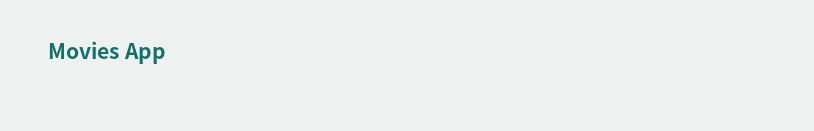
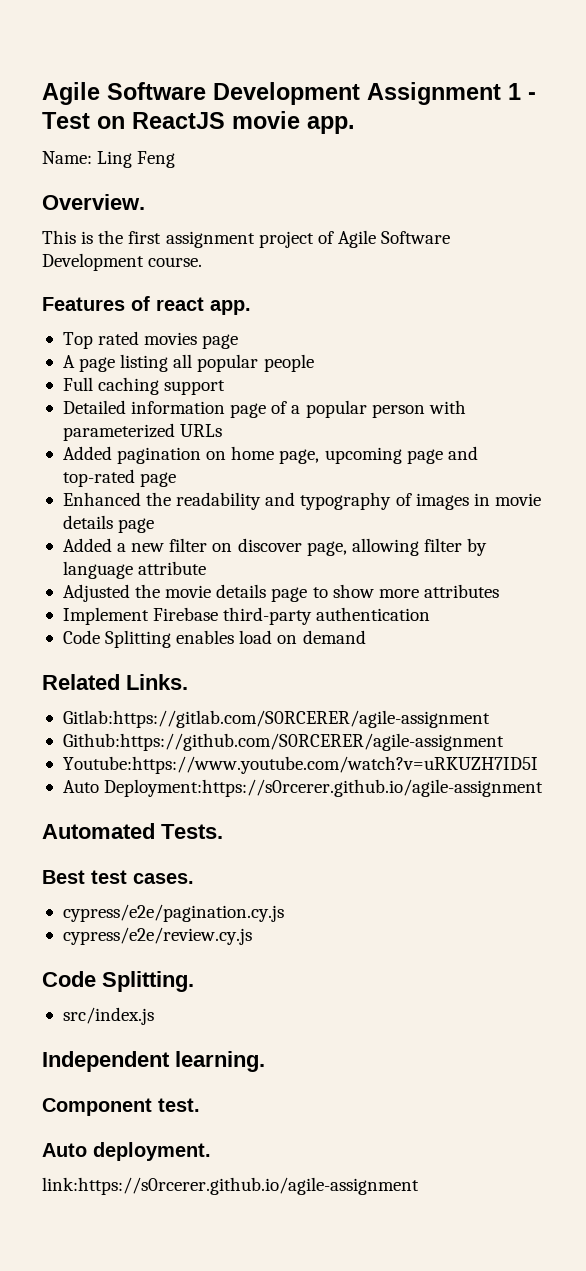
[48,41,166,64] Movies App -> [42,82,536,105] [42,111,355,134] [42,151,176,168] [42,194,145,210] [42,230,451,248] [42,253,203,271] [42,296,251,315] [62,331,239,349] [62,354,314,372] [62,377,226,395] [62,400,466,418] [62,423,223,441] [62,446,478,464] [62,469,177,487] [62,492,541,510] [62,515,155,533] [62,538,488,556] [62,561,207,579] [62,584,499,602] [62,607,431,625] [62,630,366,648] [42,674,188,690] [62,710,490,728] [62,733,504,751] [62,756,538,774] [62,779,544,797] [42,823,223,839] [42,870,194,884] [62,904,284,922] [62,927,252,945] [42,971,194,992] [62,1007,154,1025] [42,1051,265,1072] [42,1098,200,1116] [42,1142,211,1161] [42,1177,419,1195] Agile Software Development Assignment 1 - Test on ReactJS movie app. // Name: Ling Feng // Overview. // This is the first assignment project of Agile Software Development course. // Features of react app. // Top rated movies page // A page listing all popular people // Full caching support // Detailed information page of a popular person with parameterized URLs // Added pagination on home page, upcoming page and top-rated page // Enhanced the readability and typography of images in movie details page // Added a new filter on discover page, allowing filter by language attribute // Adjusted the movie details page to show more attributes // Implement Firebase third-party authentication // Code Splitting enables load on demand // Related Links. // Gitlab:https://gitlab.com/S0RCERER/agile-assignment // Github:https://github.com/S0RCERER/agile-assignment // Youtube:https://www.youtube.com/watch?v=uRKUZH7ID5I // Auto Deployment:https://s0rcerer.github.io/agile-assignment // Automated Tests. // Best test cases. // cypress/e2e/pagination.cy.js // cypress/e2e/review.cy.js // Code Splitting. // src/index.js // Independent learning. // Component test. // Auto deployment. // link:https://s0rcerer.github.io/agile-assignment

